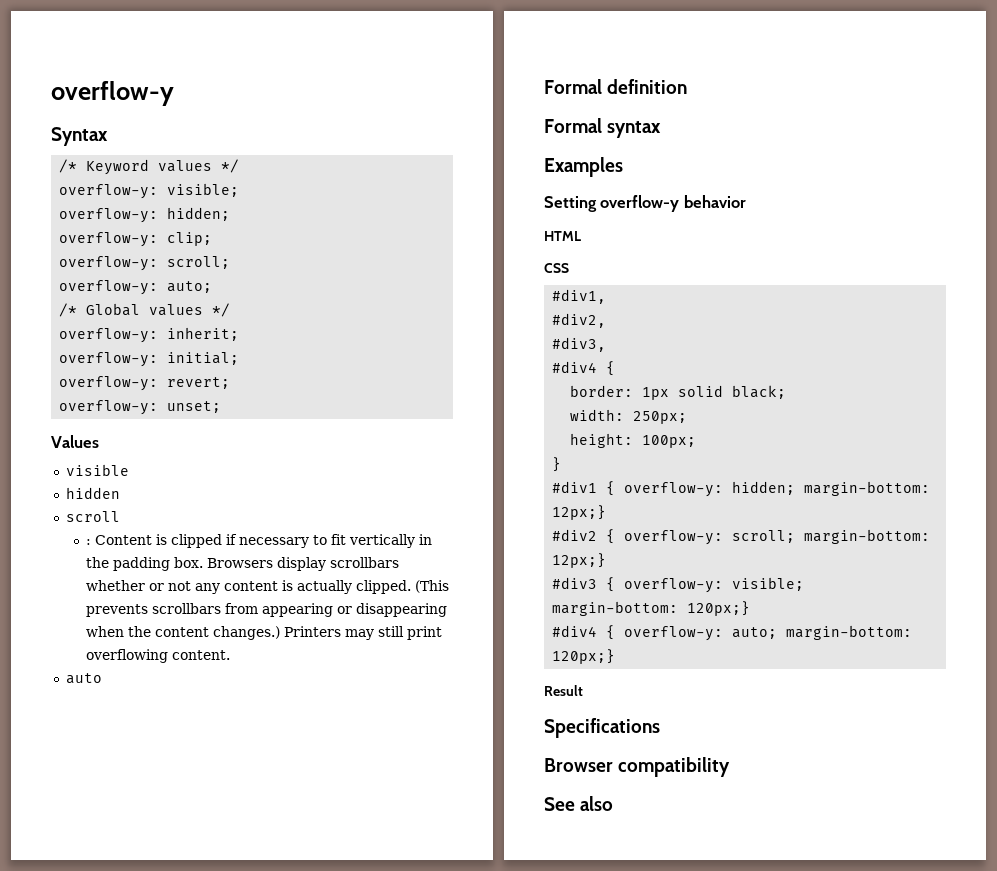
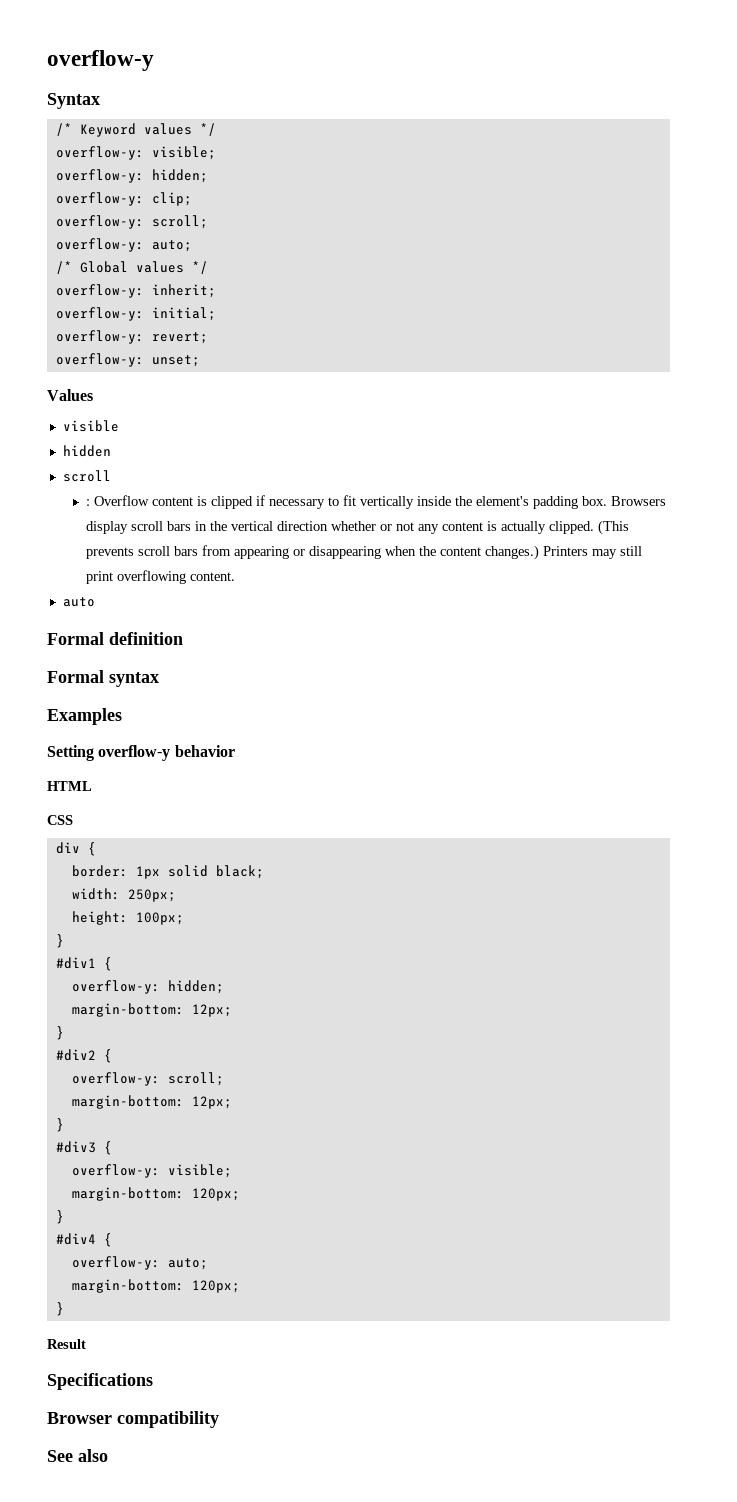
[94,535,152,545] Content -> [93,495,193,506] Overflow content
[418,534,432,545] [85,557,109,568] in the -> [416,496,529,506] inside the element's
[329,557,399,568] scrollbars -> [130,521,328,531] scroll bars in the vertical direction
[151,603,221,614] scrollbars -> [137,546,198,556] scroll bars
[552,289,607,304] [552,313,607,328] [552,337,607,352] [552,361,598,373] #div1, // #div2, // #div3, // #div4 -> [55,842,80,854] div
[624,481,931,497] [552,505,607,520] overflow-y: hidden; margin-bottom: 12px;} -> [71,980,224,994] [71,1003,232,1017] [55,1026,64,1040] // overflow-y: hidden; // margin-bottom: 12px; // }
[624,529,931,545] [552,553,607,568] overflow-y: scroll; margin-bottom: 12px;} -> [71,1072,224,1086] [71,1095,232,1109] [55,1118,64,1132] // overflow-y: scroll; // margin-bottom: 12px; // }
[624,577,805,593] [552,601,751,616] [552,625,913,641] [552,649,616,664] overflow-y: visible; margin-bottom: 120px;} // #div4 { overflow-y: auto; margin-bottom: 120px;} -> [71,1164,232,1178] [71,1187,240,1201] [55,1210,64,1224] [55,1233,112,1247] [71,1256,208,1270] [71,1279,240,1293] [55,1302,64,1316] // overflow-y: visible; // margin-bottom: 120px; // } // #div4 { // overflow-y: auto; // margin-bottom: 120px; // }

